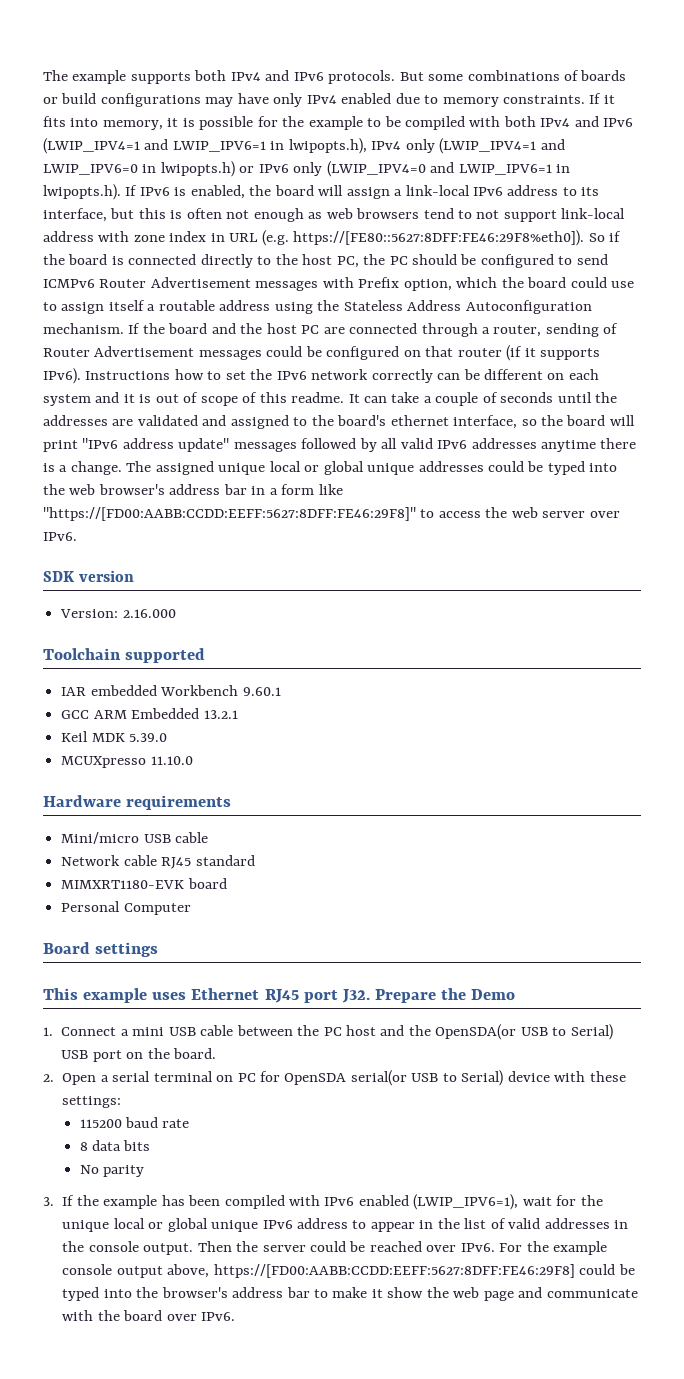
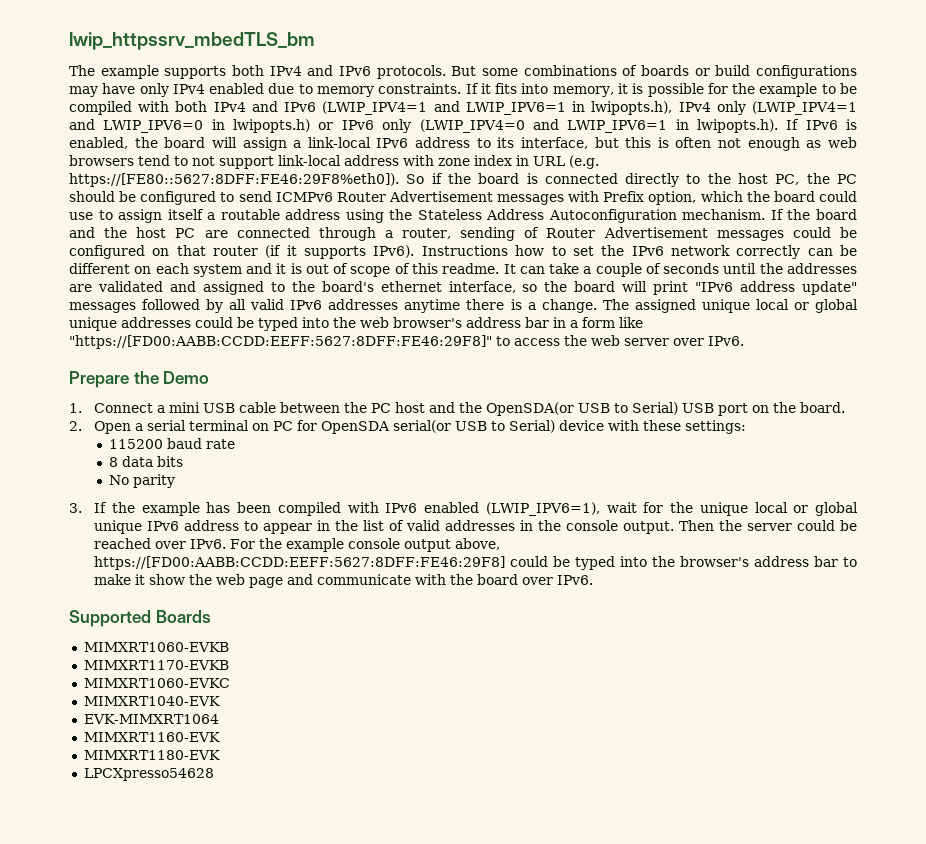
(43, 75) none -> [69,32,315,50] lwip_httpssrv_mbedTLS_bm //
[43,570,134,582] [60,609,176,618] [43,648,206,663] [61,685,281,696] [61,708,238,719] [61,731,168,742] [61,756,193,768] [43,795,232,810] [61,832,209,844] [61,855,255,869] [61,878,227,889] [61,901,191,915] [43,942,159,957] [43,988,370,1003] SDK version // Version: 2.16.000 // Toolchain supported // IAR embedded Workbench 9.60.1 // GCC ARM Embedded 13.2.1 // Keil MDK 5.39.0 // MCUXpresso 11.10.0 // Hardware requirements // Mini/micro USB cable // Network cable RJ45 standard // MIMXRT1180-EVK board // Personal Computer // Board settings // This example uses Ethernet RJ45 port J32. -> (744, 341) none
(236, 1316) none -> [69,610,211,627] [83,642,229,652] [83,660,229,670] [83,678,230,688] [83,696,220,706] [83,714,219,724] [83,732,220,742] [83,750,220,760] [83,768,214,781] // Supported Boards // MIMXRT1060-EVKB // MIMXRT1170-EVKB // MIMXRT1060-EVKC // MIMXRT1040-EVK // EVK-MIMXRT1064 // MIMXRT1160-EVK // MIMXRT1180-EVK // LPCXpresso54628

